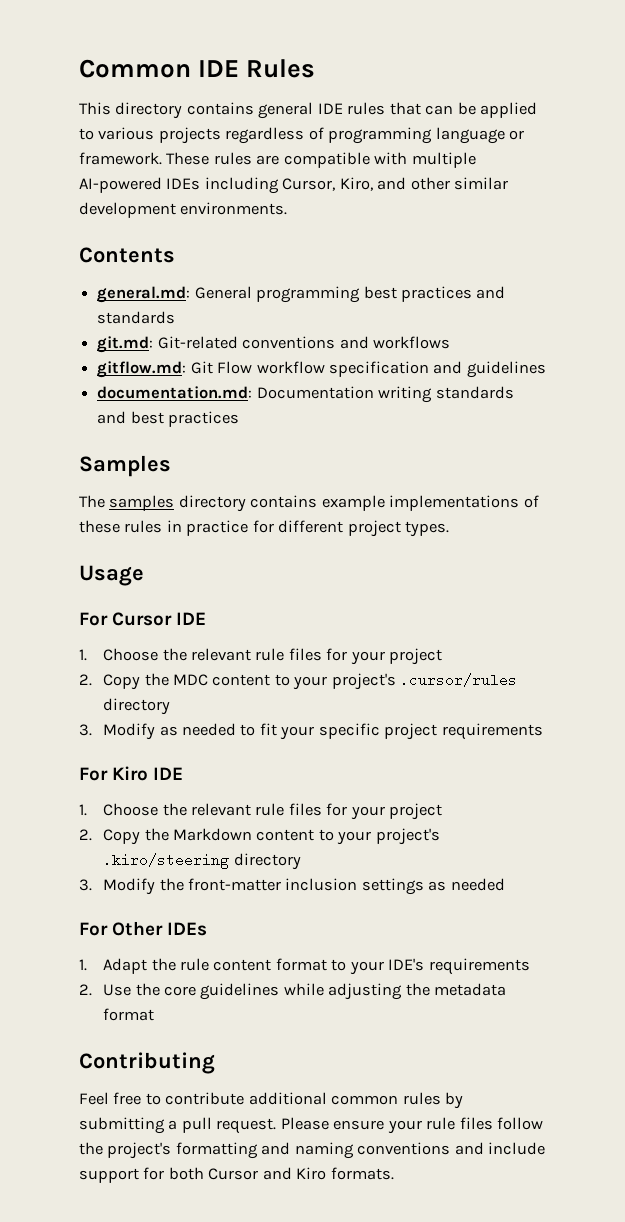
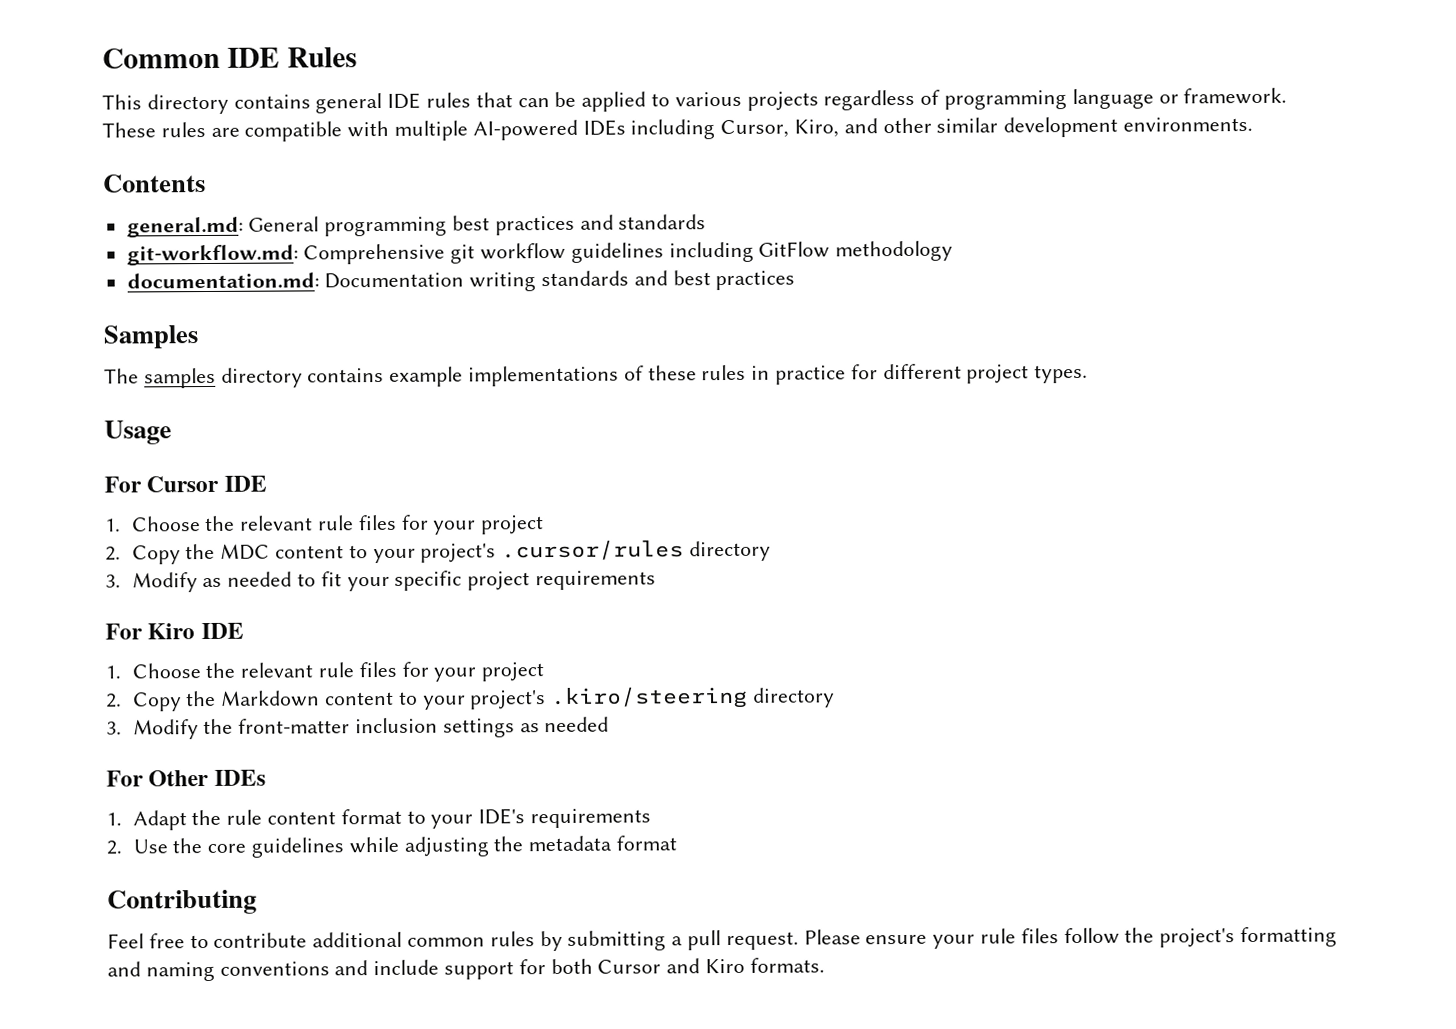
[97,336,450,353] [97,361,546,378] git.md: Git-related conventions and workflows // gitflow.md: Git Flow workflow specification and guidelines -> [126,240,954,266] git-workflow.md: Comprehensive git workflow guidelines including GitFlow methodology

